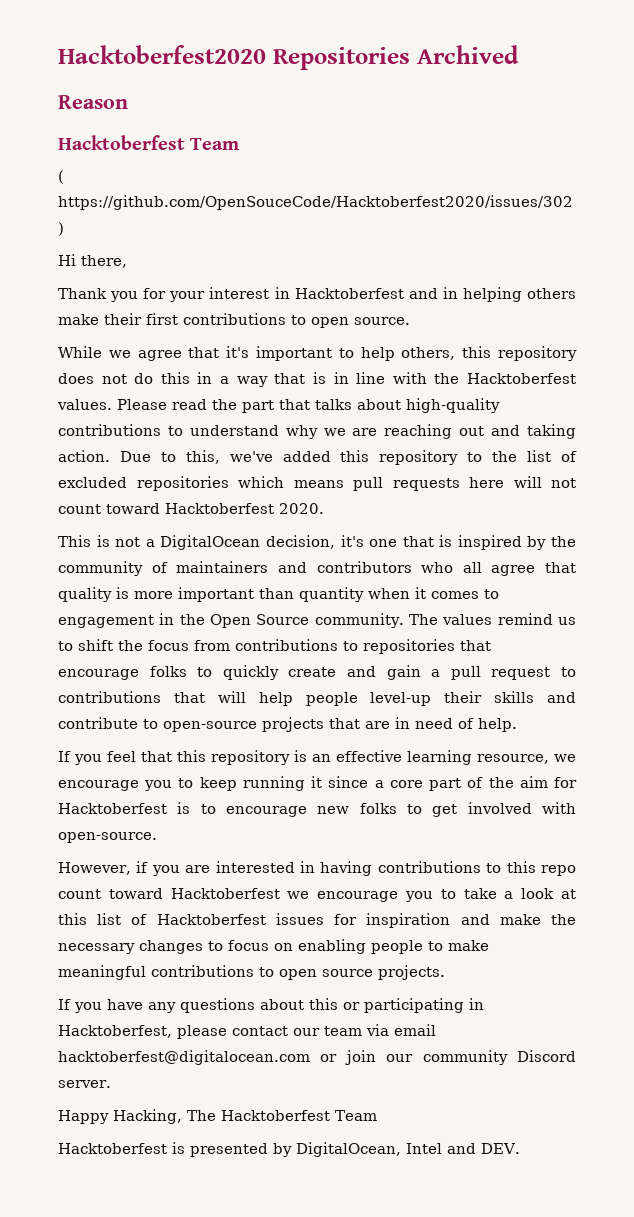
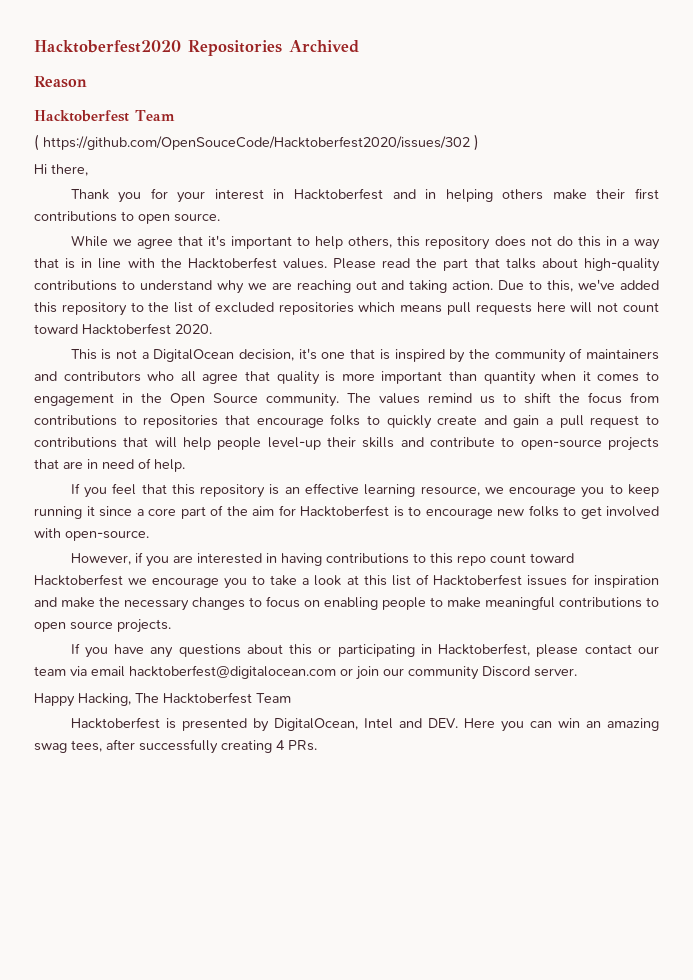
(520, 1148) none -> [463,718,660,732] [34,739,317,754] Here you can win an amazing swag tees, after successfully creating 4 PRs.

